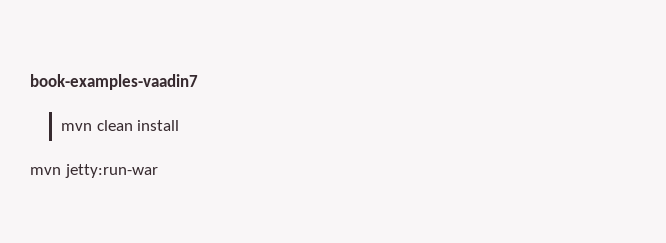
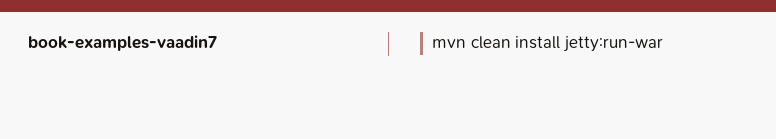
[30,167,61,175] // mvn -> (561, 42) none

